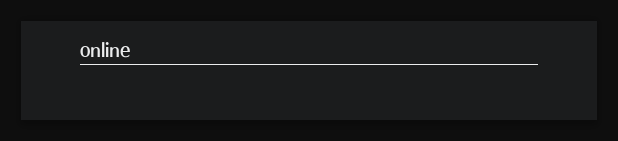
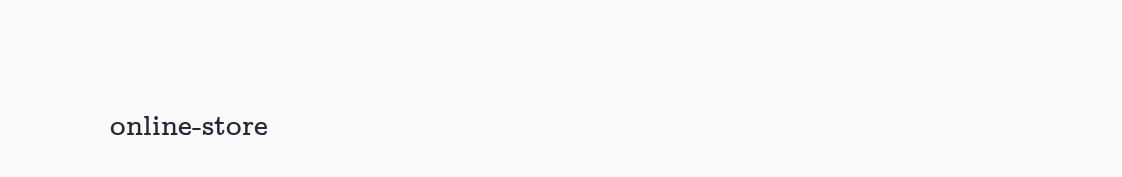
[80,42,130,58] online -> [110,116,268,135] online-store

